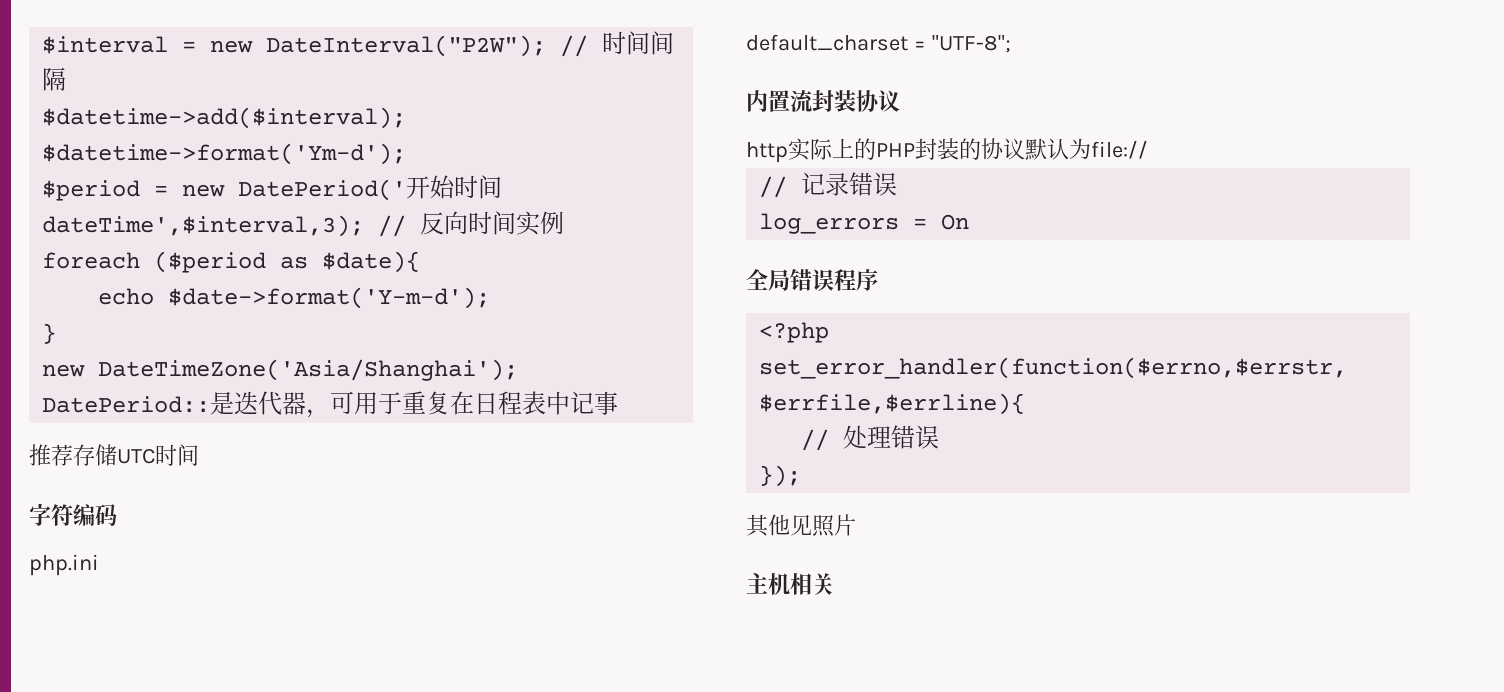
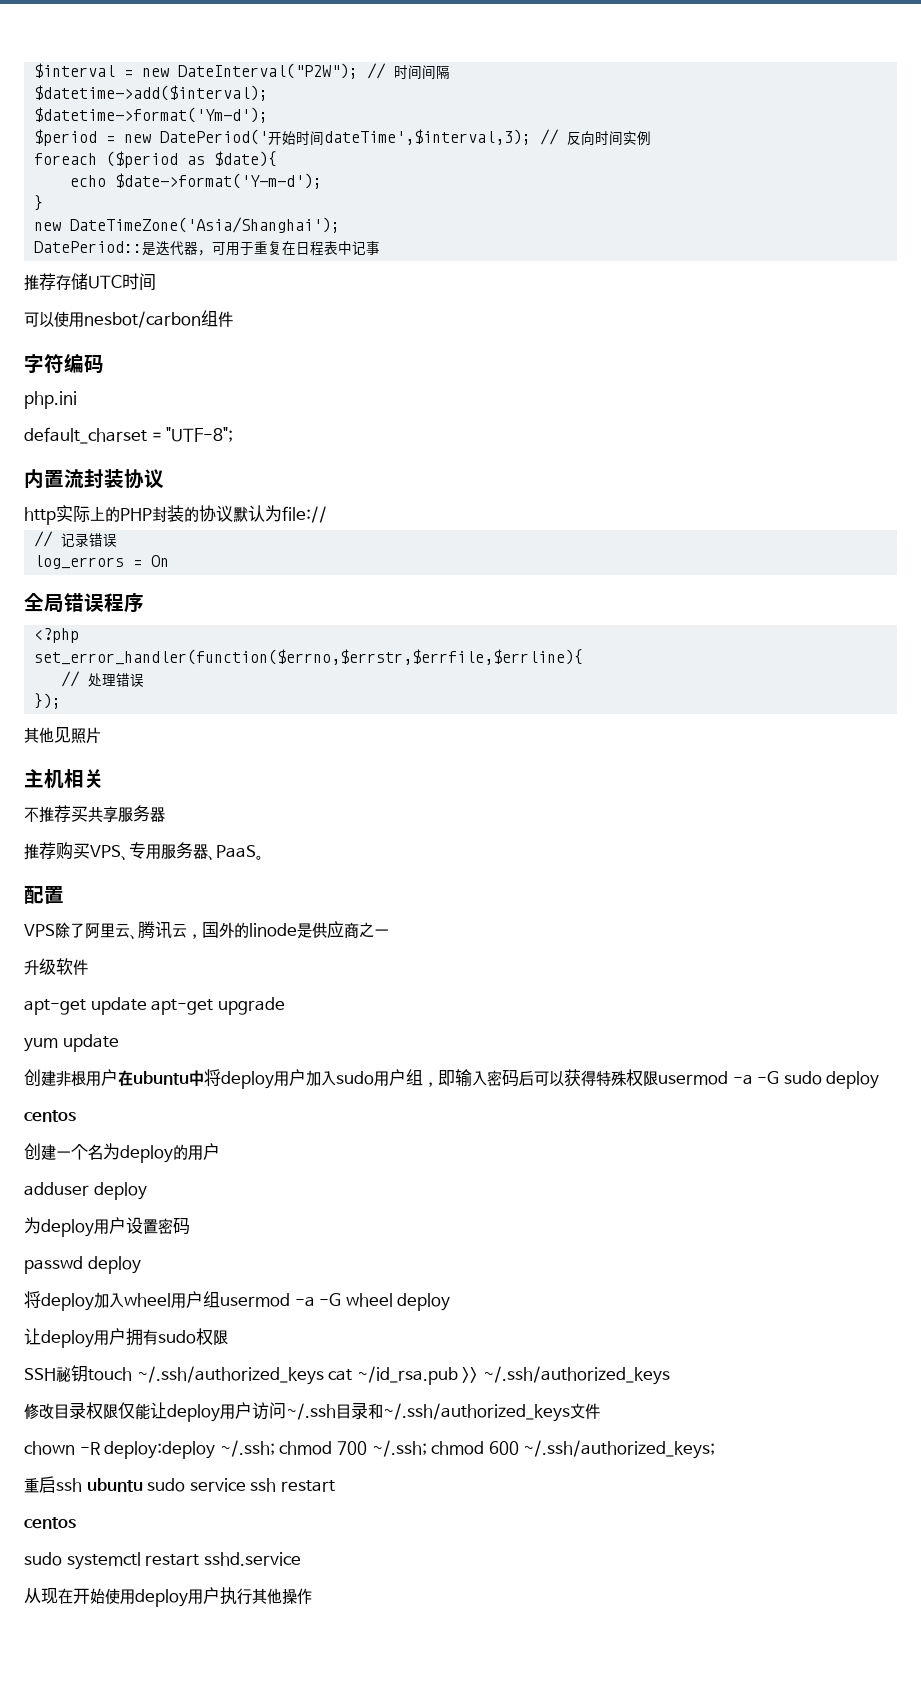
(199, 455) none -> [24,310,233,328] // 可以使用nesbot/carbon组件
(834, 584) none -> [24,805,165,823] [24,842,264,861] [24,885,64,904] [24,921,389,940] [24,958,88,976] [24,997,285,1015] [24,1034,119,1052] [24,1069,880,1089] [24,1110,76,1122] [24,1143,220,1163] [24,1182,147,1200] [24,1217,190,1237] [24,1256,141,1274] [24,1291,451,1311] [24,1328,228,1348] [24,1365,670,1385] [24,1402,600,1422] [24,1440,716,1459] [24,1476,335,1493] [24,1517,76,1529] [24,1552,301,1570] [24,1587,312,1607] // 不推荐买共享服务器 // 推荐购买VPS、专用服务器、PaaS。 // 配置 // VPS除了阿里云、腾讯云，国外的linode是供应商之一 // 升级软件 // apt-get update apt-get upgrade // yum update // 创建非根用户在ubuntu中将deploy用户加入sudo用户组，即输入密码后可以获得特殊权限usermod -a -G sudo deploy // centos // 创建一个名为deploy的用户 // adduser deploy // 为deploy用户设置密码 // passwd deploy // 将deploy加入wheel用户组usermod -a -G wheel deploy // 让deploy用户拥有sudo权限 // SSH秘钥touch ~/.ssh/authorized_keys cat ~/id_rsa.pub >> ~/.ssh/authorized_keys // 修改目录权限仅能让deploy用户访问~/.ssh目录和~/.ssh/authorized_keys文件 // chown -R deploy:deploy ~/.ssh; chmod 700 ~/.ssh; chmod 600 ~/.ssh/authorized_keys; // 重启ssh ubuntu sudo service ssh restart // centos // sudo systemctl restart sshd.service // 从现在开始使用deploy用户执行其他操作

